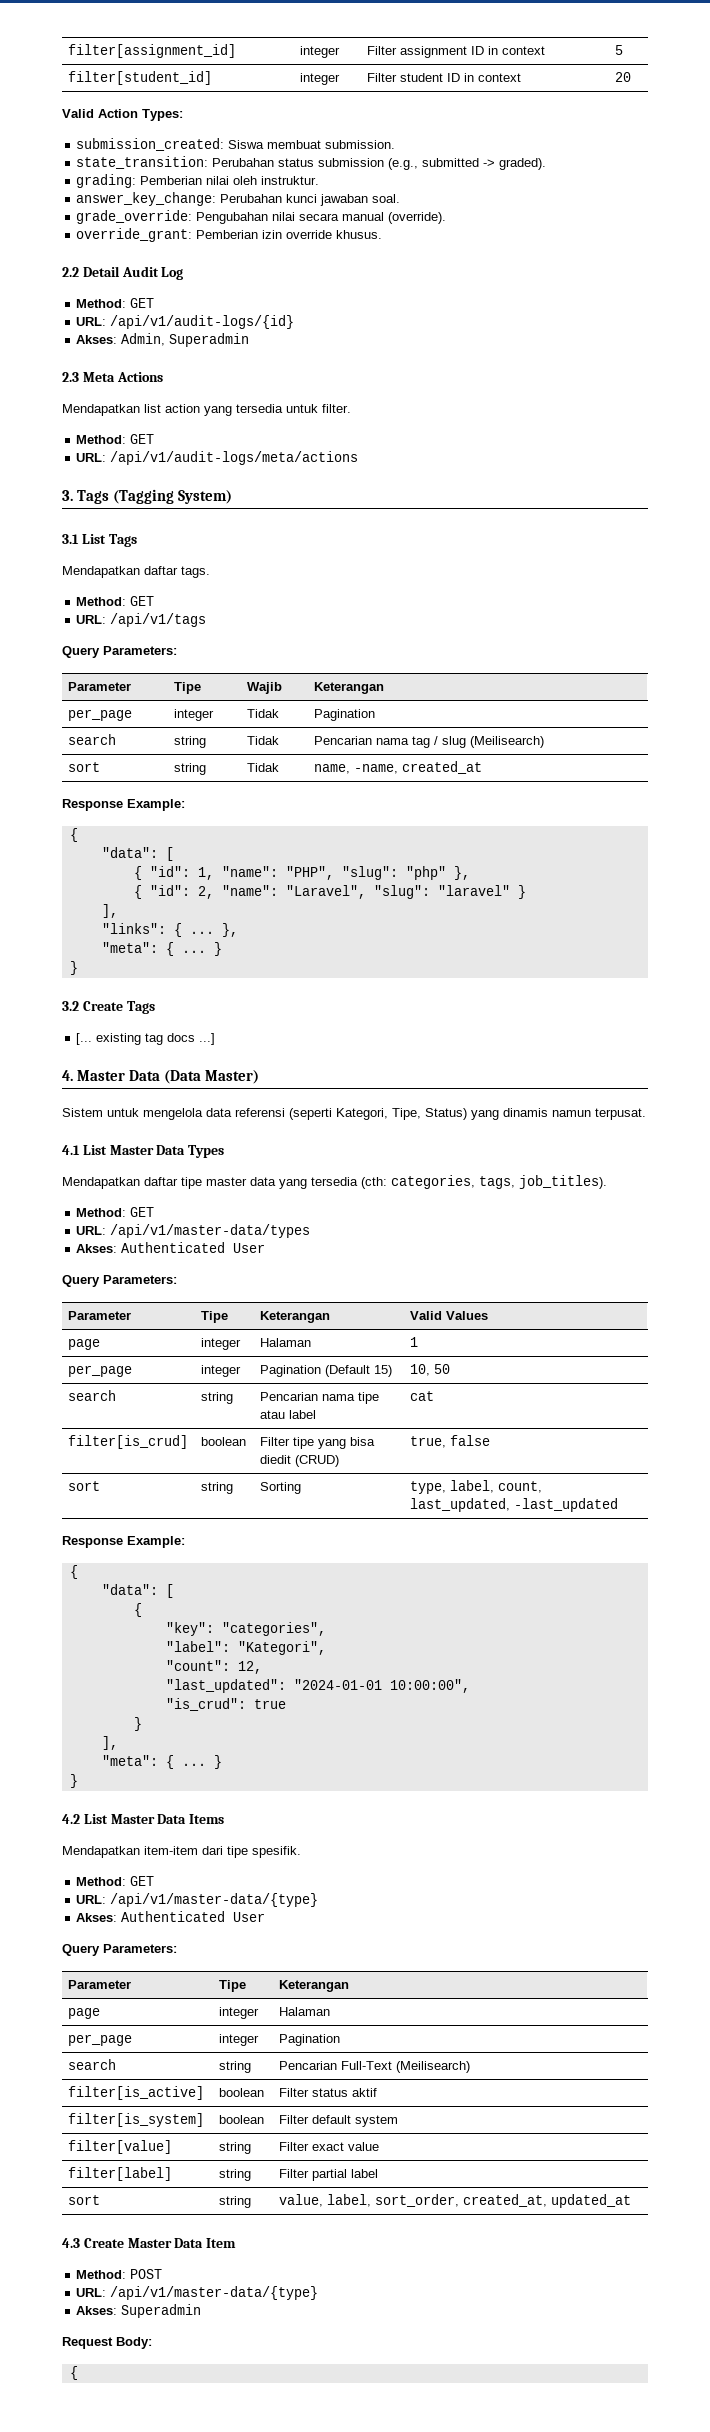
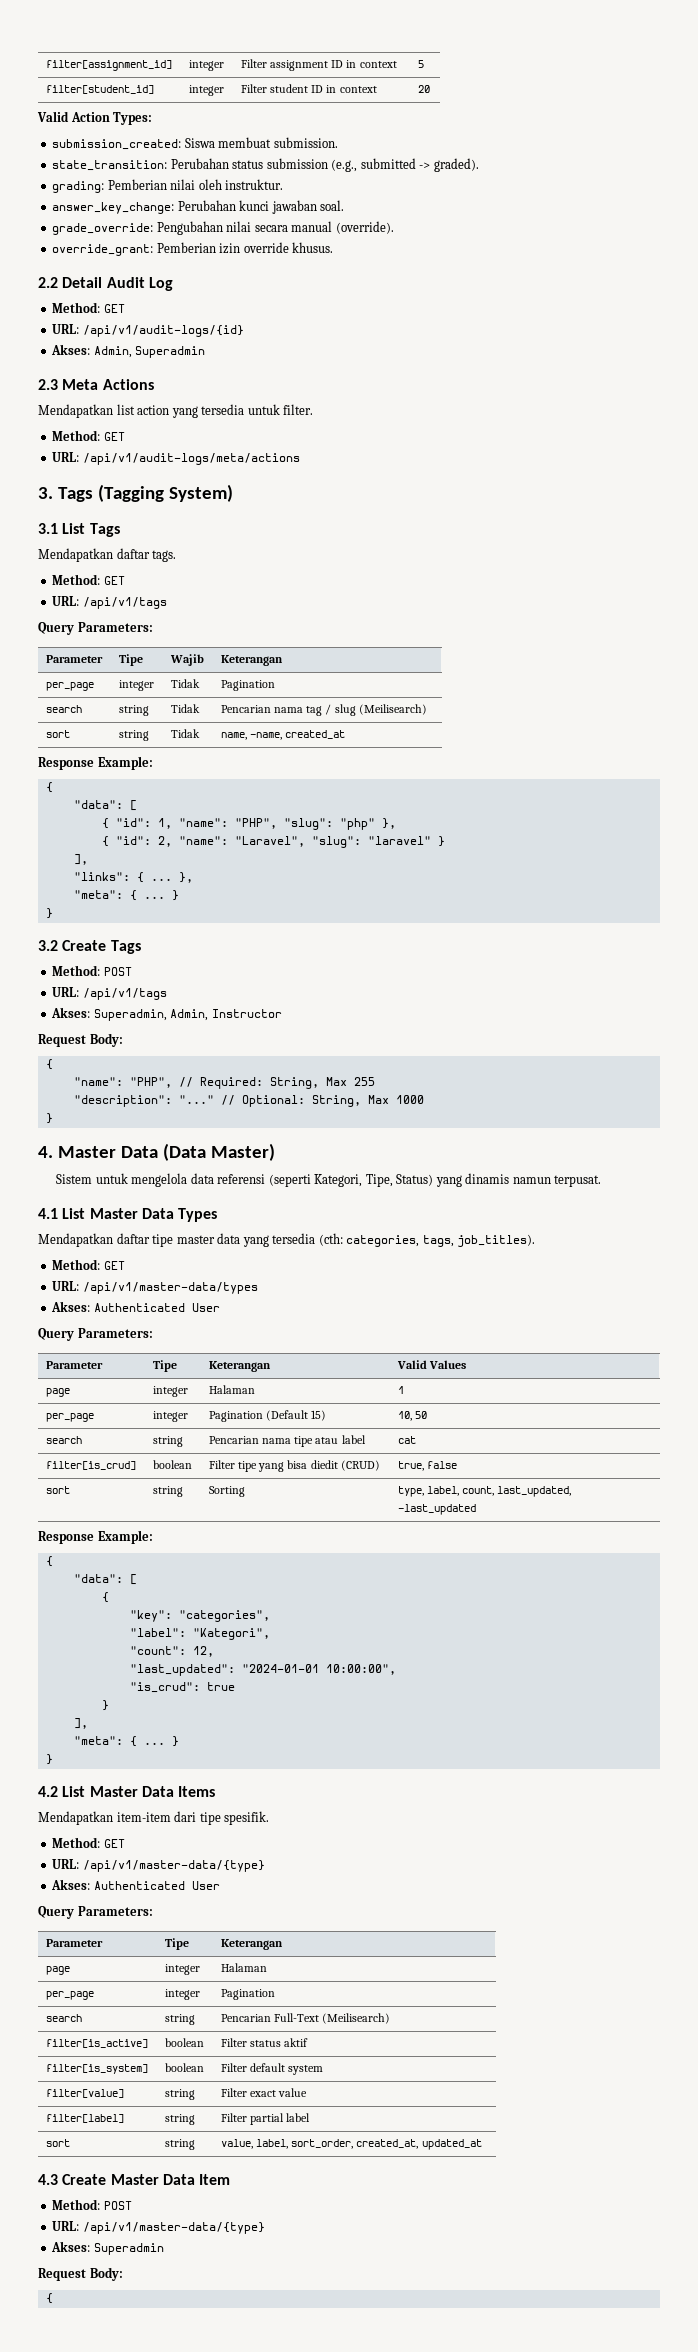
[76,1033,216,1045] [... existing tag docs ...] -> [52,965,132,976] [52,987,167,1000] [51,1007,282,1021] [38,1033,123,1047] [45,1059,53,1070] [73,1077,375,1089] [73,1095,424,1107] [45,1113,53,1124] Method: POST // URL: /api/v1/tags // Akses: Superadmin, Admin, Instructor // Request Body: // { // "name": "PHP", // Required: String, Max 255 // "description": "..." // Optional: String, Max 1000 // }

